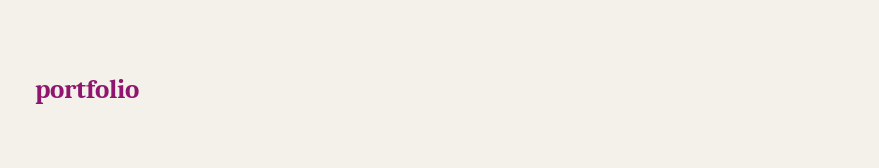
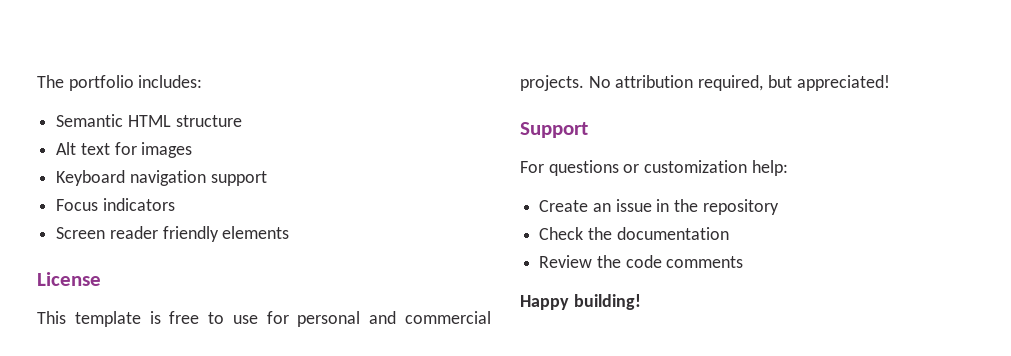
[35,79,139,104] portfolio -> [37,75,203,91] [56,114,242,127] [56,142,193,158] [56,170,267,186] [56,198,175,211] [56,226,290,242] [37,272,101,286] [37,311,491,327] [520,75,890,91] [520,122,588,138] [520,160,788,176] [539,199,779,215] [539,227,729,240] [539,255,744,268] [520,294,641,310] The portfolio includes: // Semantic HTML structure // Alt text for images // Keyboard navigation support // Focus indicators // Screen reader friendly elements // License // This template is free to use for personal and commercial projects. No attribution required, but appreciated! // Support // For questions or customization help: // Create an issue in the repository // Check the documentation // Review the code comments // Happy building!

